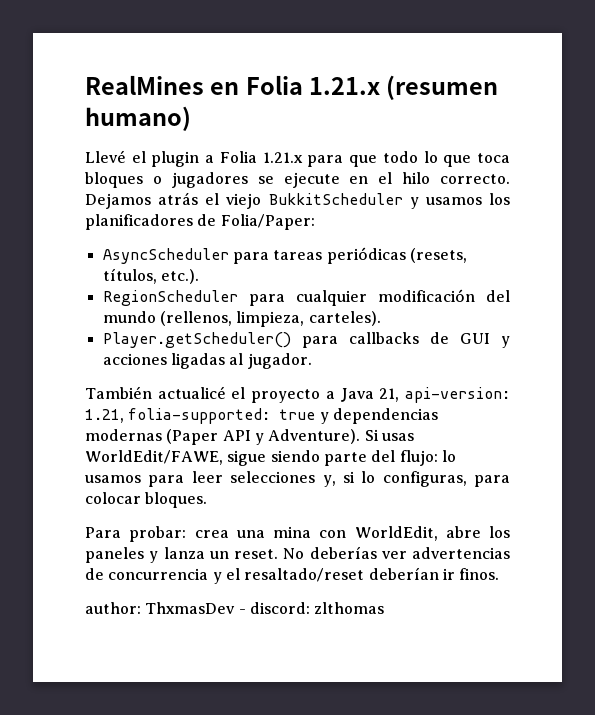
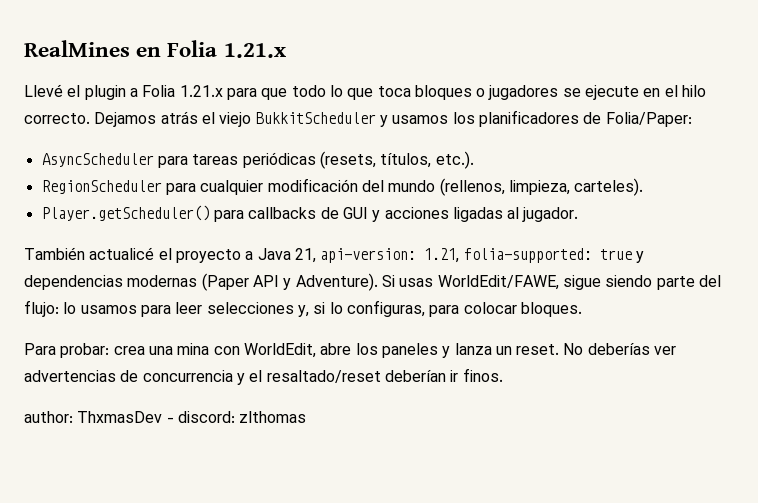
[386,75,499,100] [85,106,191,131] (resumen humano) -> (286, 50) none

